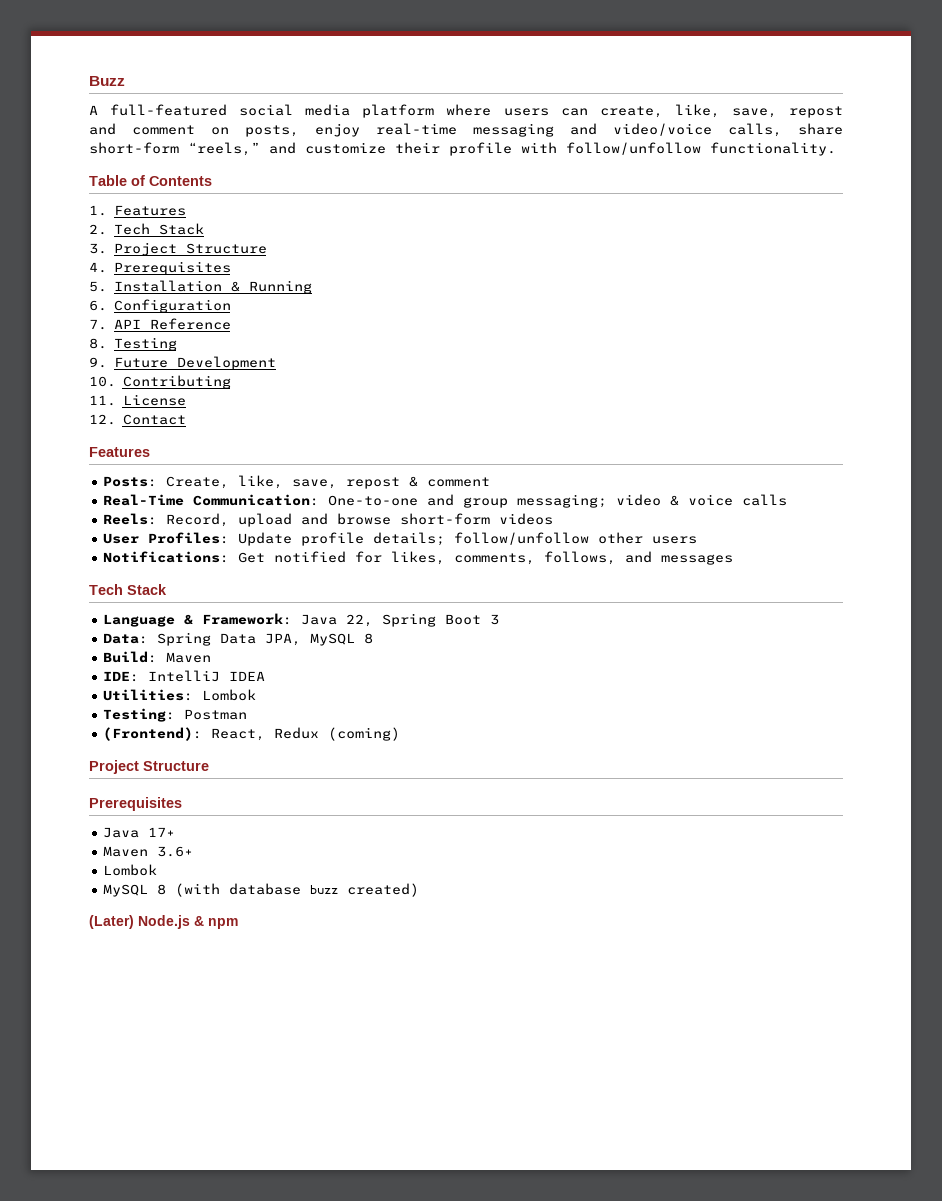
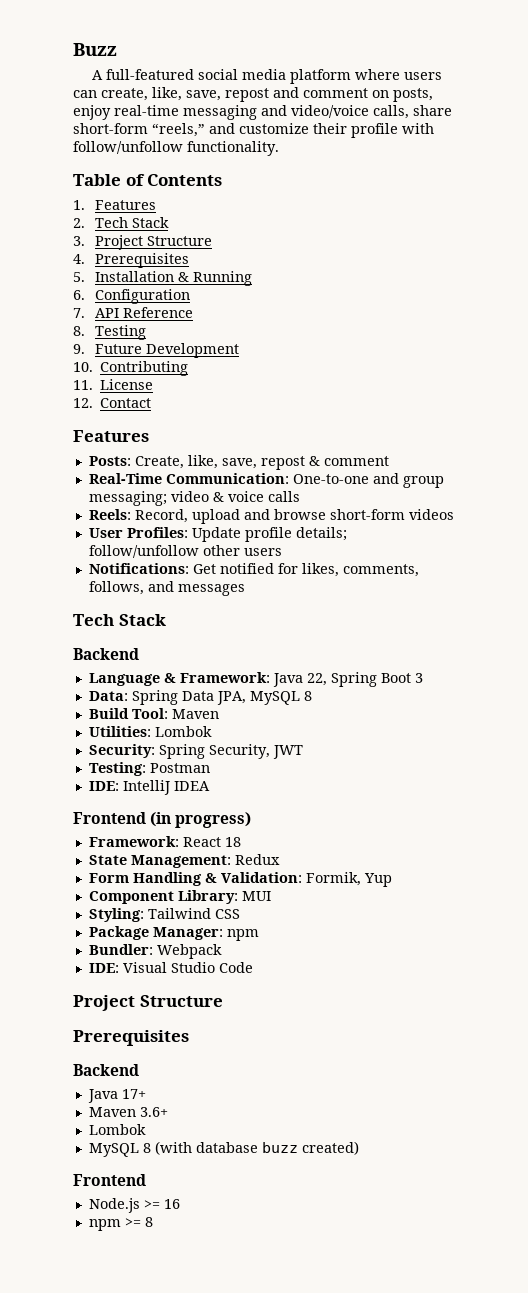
(167, 589) none -> [73,648,139,660] // Backend
[103,651,158,663] Build: -> [88,708,168,719] Build Tool:
[103,670,266,682] [103,689,257,701] [103,708,248,722] [103,727,401,741] IDE: IntelliJ IDEA // Utilities: Lombok // Testing: Postman // (Frontend): React, Redux (coming) -> [88,726,212,737] [88,744,303,759] [88,762,210,776] [88,780,210,795] [73,812,252,828] [88,836,241,847] [88,854,280,868] [88,872,392,887] [88,890,271,904] [88,908,240,922] [88,926,259,941] [88,944,222,959] [88,962,253,973] Utilities: Lombok // Security: Spring Security, JWT // Testing: Postman // IDE: IntelliJ IDEA // Frontend (in progress) // Framework: React 18 // State Management: Redux // Form Handling & Validation: Formik, Yup // Component Library: MUI // Styling: Tailwind CSS // Package Manager: npm // Bundler: Webpack // IDE: Visual Studio Code
(182, 804) none -> [73,1064,139,1076] // Backend
[89,915,238,929] (Later) Node.js & npm -> [73,1174,146,1186] [88,1198,180,1213] [88,1217,153,1231] Frontend // Node.js >= 16 // npm >= 8

